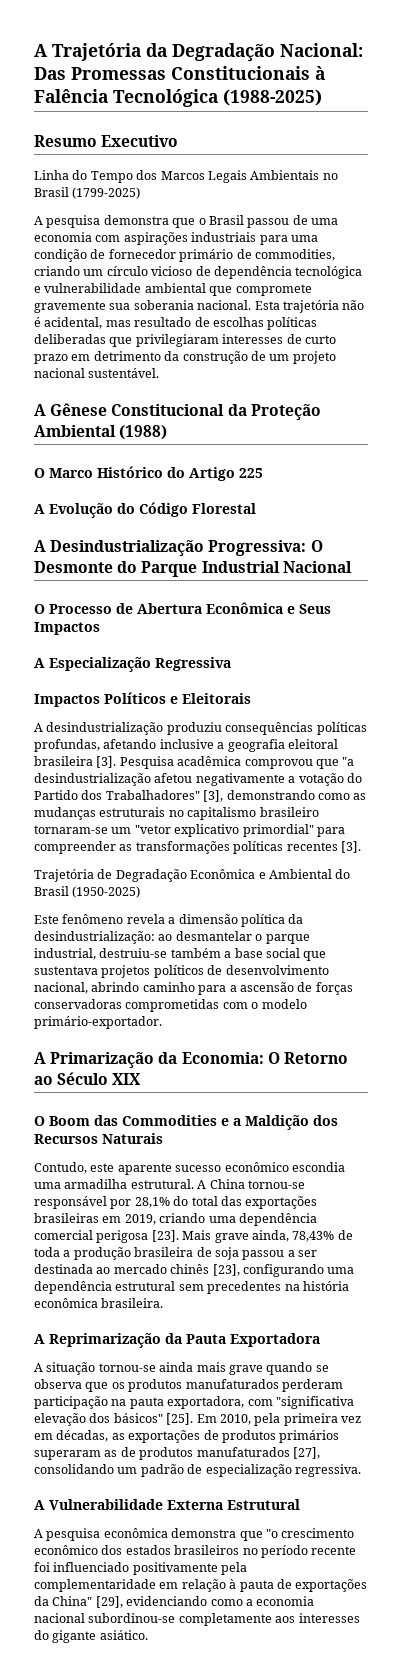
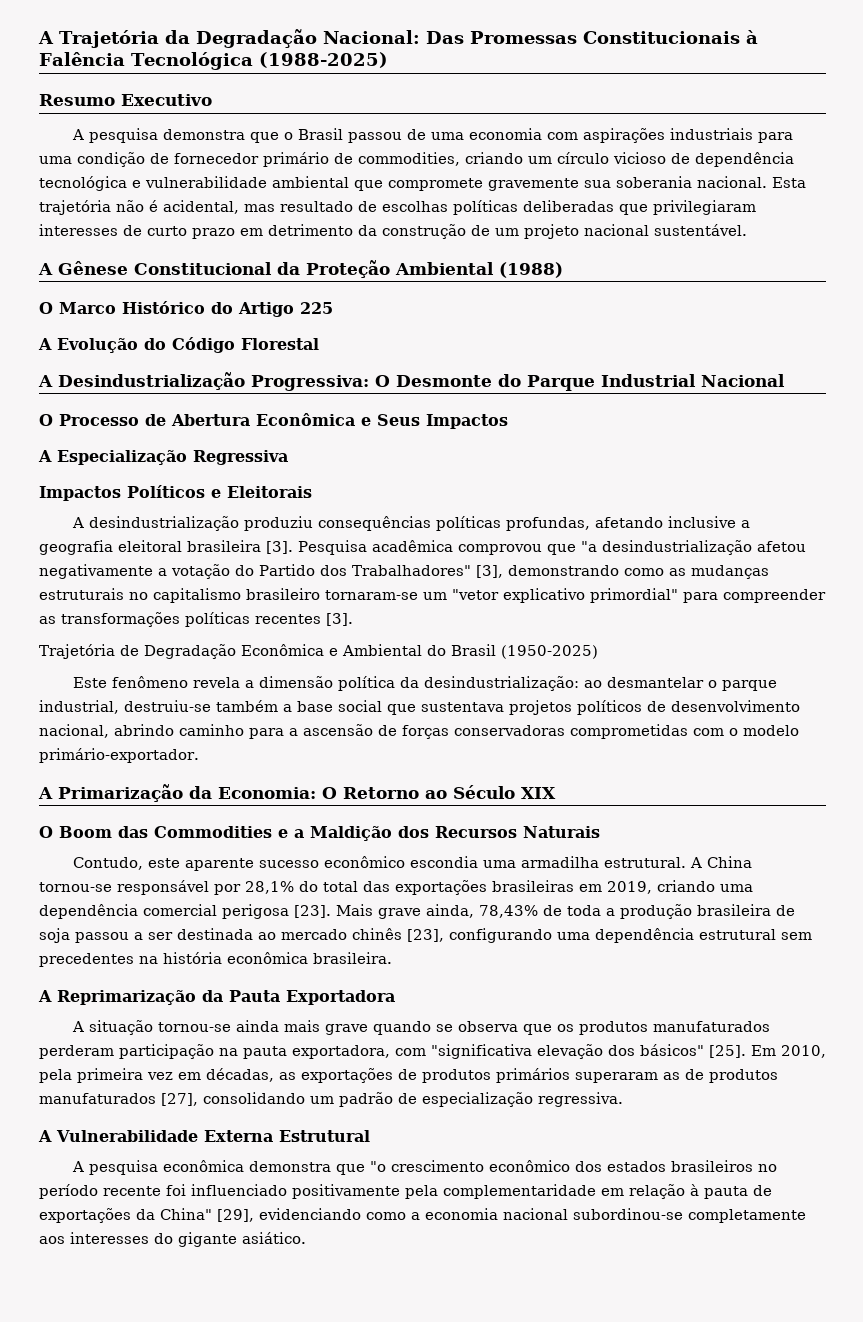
[34,170,338,183] [34,187,141,199] // Linha do Tempo dos Marcos Legais Ambientais no Brasil (1799-2025) -> (212, 100) none

